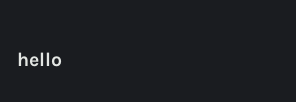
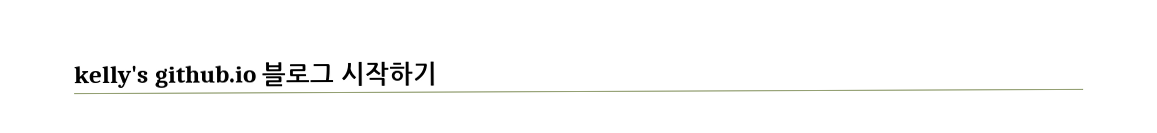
[17,52,62,67] hello -> [73,61,438,89] kelly's github.io 블로그 시작하기

